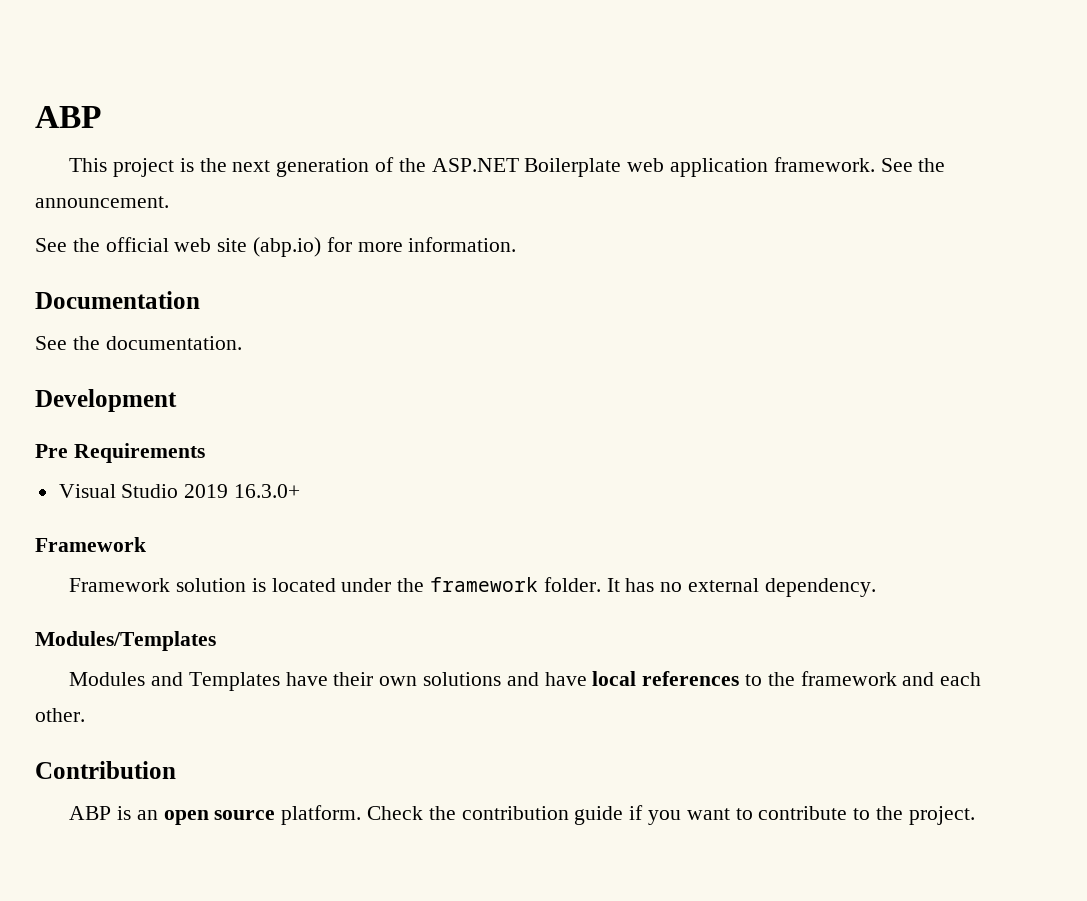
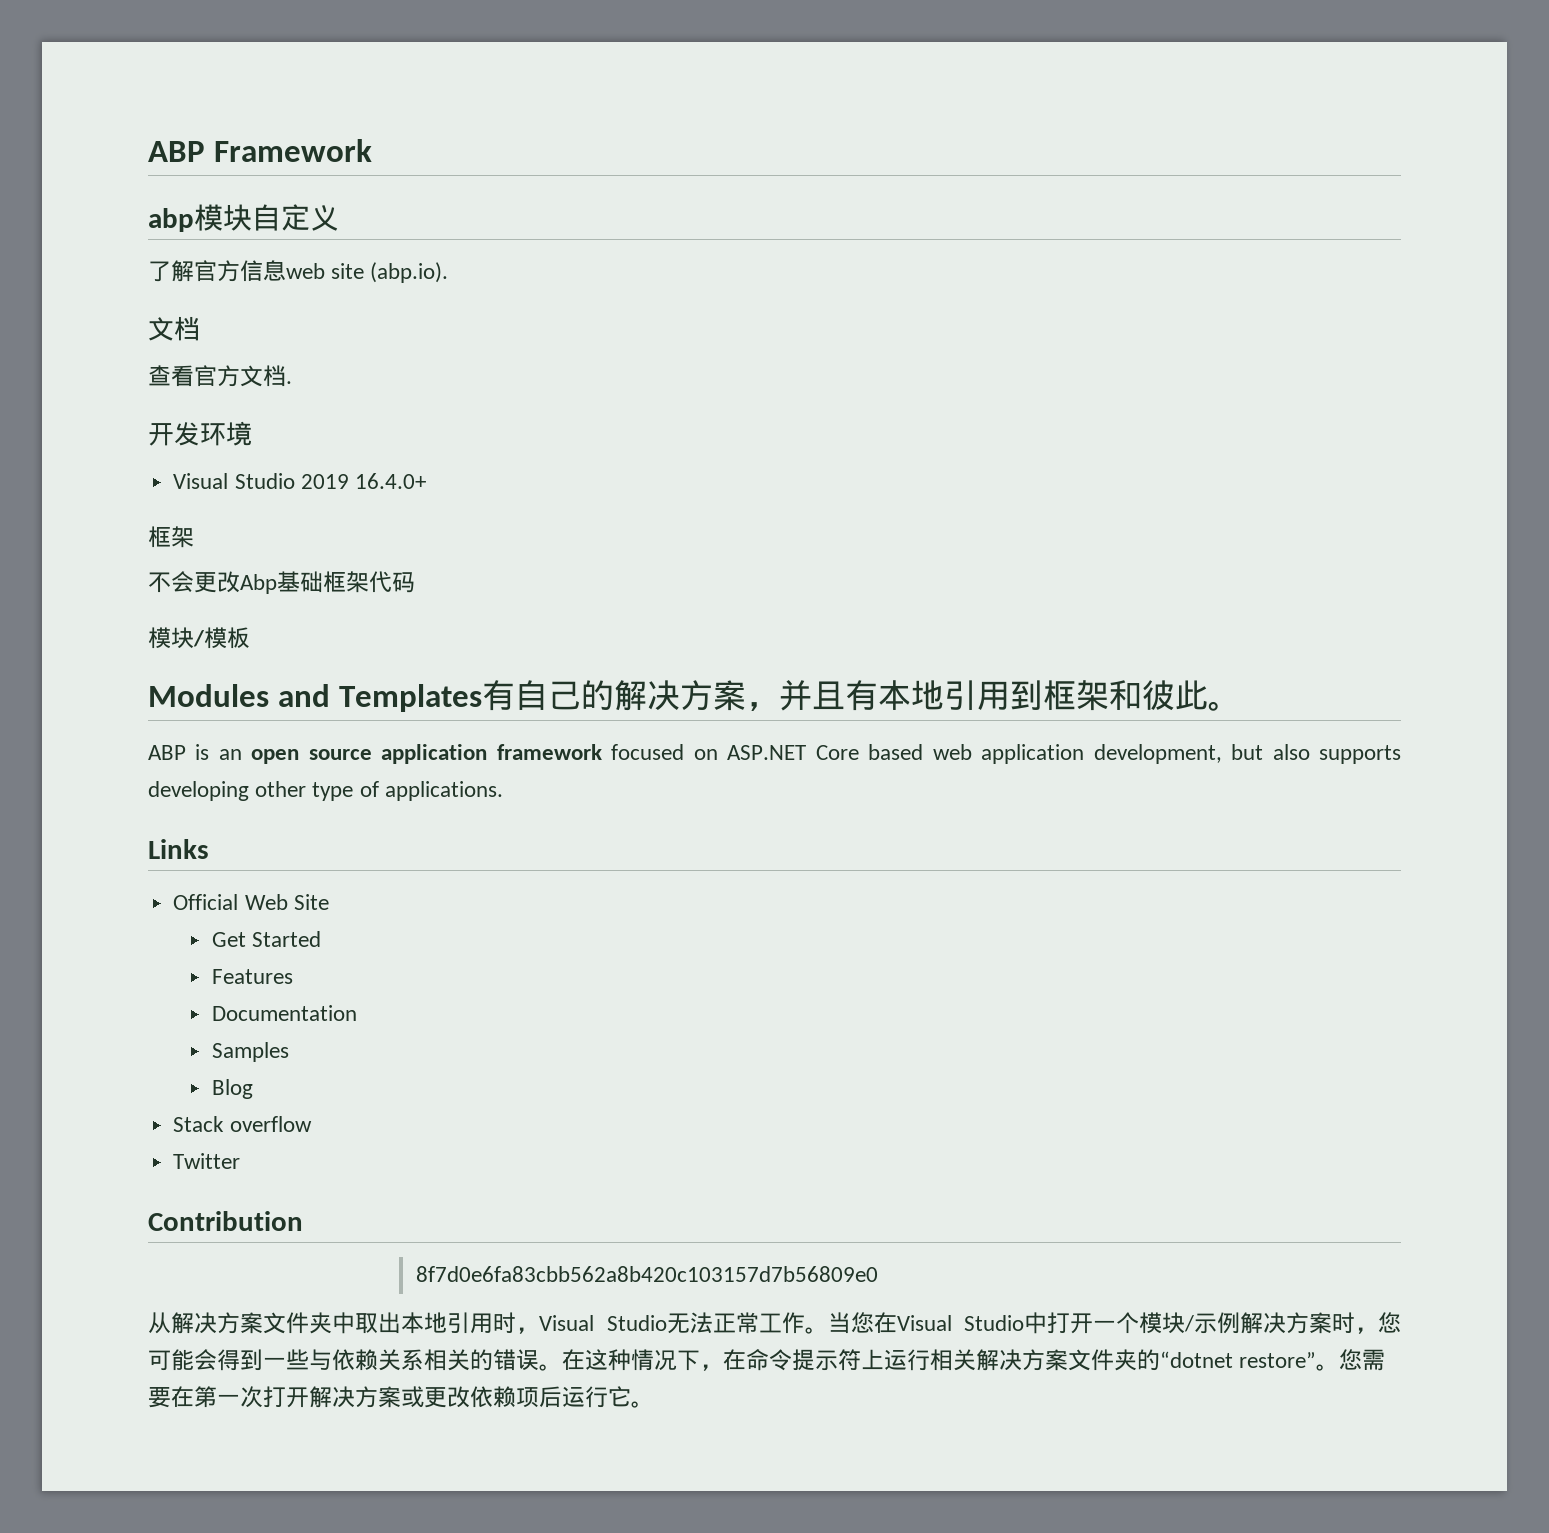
[35,106,101,128] [69,157,946,177] [35,196,169,208] [35,237,517,257] [35,291,200,309] [35,336,242,350] [35,389,177,412] [35,443,205,463] [58,484,301,498] [35,537,146,552] [69,577,876,597] [35,631,216,651] [69,671,982,691] [35,708,85,722] [35,761,176,779] ABP // This project is the next generation of the ASP.NET Boilerplate web application framework. See the announcement. // See the official web site (abp.io) for more information. // Documentation // See the documentation. // Development // Pre Requirements // Visual Studio 2019 16.3.0+ // Framework // Framework solution is located under the framework folder. It has no external dependency. // Modules/Templates // Modules and Templates have their own solutions and have local references to the framework and each other. // Contribution -> [148,139,372,162] [148,204,339,232] [148,260,449,283] [148,316,200,341] [148,365,292,387] [148,421,252,446] [173,473,426,489] [148,526,194,548] [148,571,415,594] [148,627,250,649] [148,680,1241,712] ABP Framework // abp模块自定义 // 了解官方信息web site (abp.io). // 文档 // 查看官方文档. // 开发环境 // Visual Studio 2019 16.4.0+ // 框架 // 不会更改Abp基础框架代码 // 模块/模板 // Modules and Templates有自己的解决方案，并且有本地引用到框架和彼此。
[281,805,975,825] platform. Check the contribution guide if you want to contribute to the project. -> [381,744,1402,764] [148,781,503,801] [148,839,209,859] [173,894,329,910] [211,931,321,947] [211,969,293,984] [211,1005,357,1021] [211,1042,289,1062] [211,1079,253,1099] [173,1116,312,1132] [173,1153,241,1169] [148,1211,303,1231] [415,1266,878,1282] [148,1312,1401,1334] [148,1349,1386,1371] [148,1386,654,1408] application framework focused on ASP.NET Core based web application development, but also supports developing other type of applications. // Links // Official Web Site // Get Started // Features // Documentation // Samples // Blog // Stack overflow // Twitter // Contribution // 8f7d0e6fa83cbb562a8b420c103157d7b56809e0 // 从解决方案文件夹中取出本地引用时，Visual Studio无法正常工作。当您在Visual Studio中打开一个模块/示例解决方案时，您可能会得到一些与依赖关系相关的错误。在这种情况下，在命令提示符上运行相关解决方案文件夹的“dotnet restore”。您需要在第一次打开解决方案或更改依赖项后运行它。

